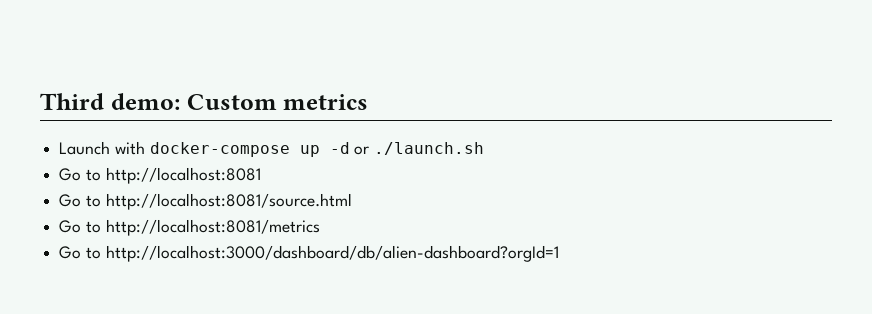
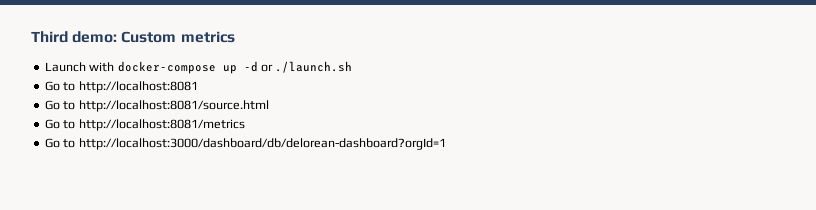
[105,245,559,262] http://localhost:3000/dashboard/db/alien-dashboard?orgId=1 -> [78,138,446,150] http://localhost:3000/dashboard/db/delorean-dashboard?orgId=1

